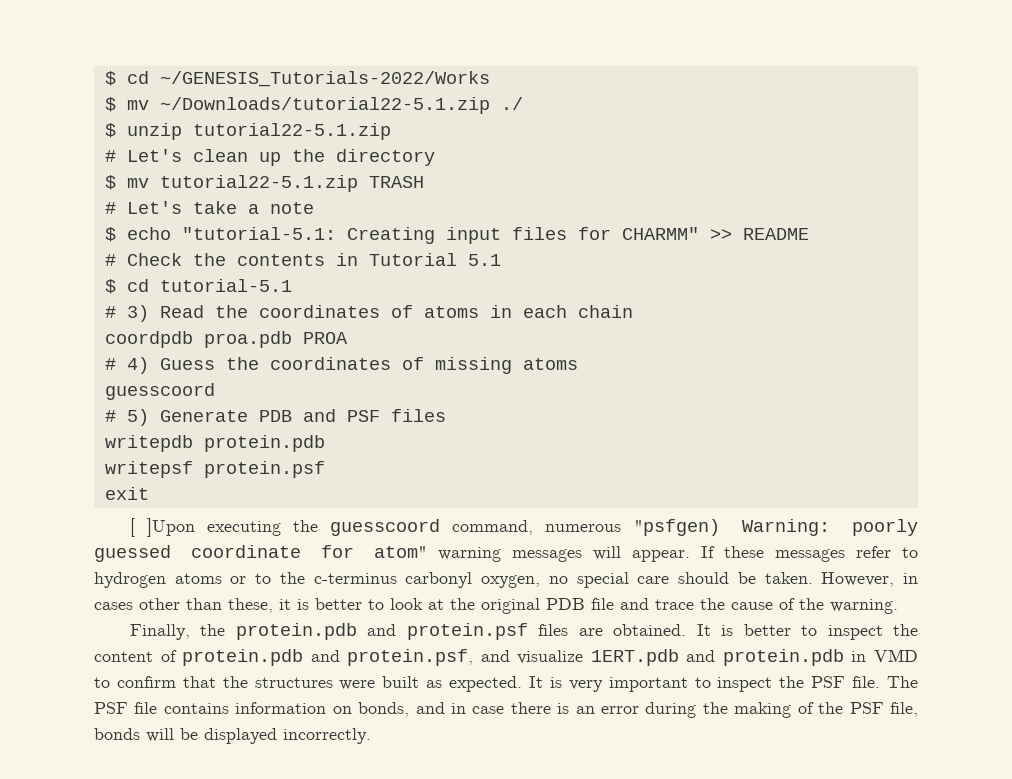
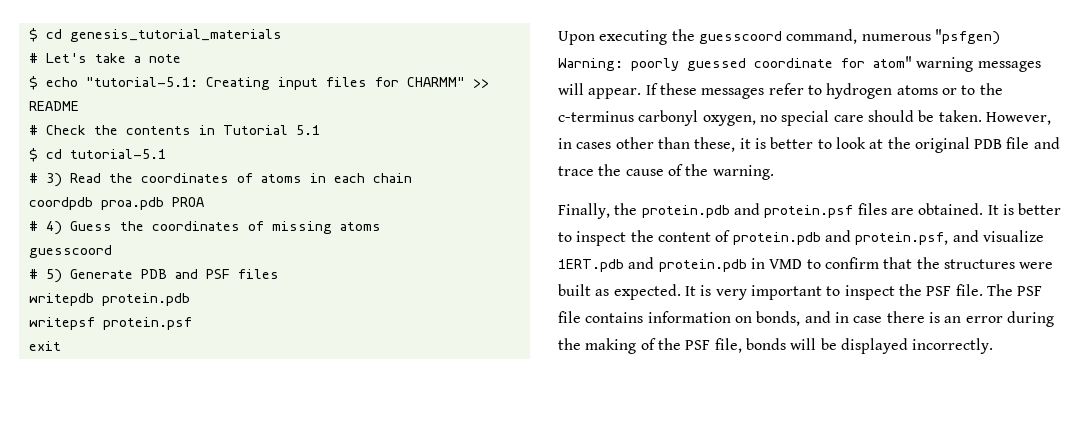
[104,71,490,87] [104,97,523,114] [104,123,391,140] [104,149,435,166] [104,175,424,192] $ cd ~/GENESIS_Tutorials-2022/Works // $ mv ~/Downloads/tutorial22-5.1.zip ./ // $ unzip tutorial22-5.1.zip // # Let's clean up the directory // $ mv tutorial22-5.1.zip TRASH -> [28,28,282,42] $ cd genesis_tutorial_materials
[129,518,195,537] [ ]Upon -> [558,31,595,45] Upon

